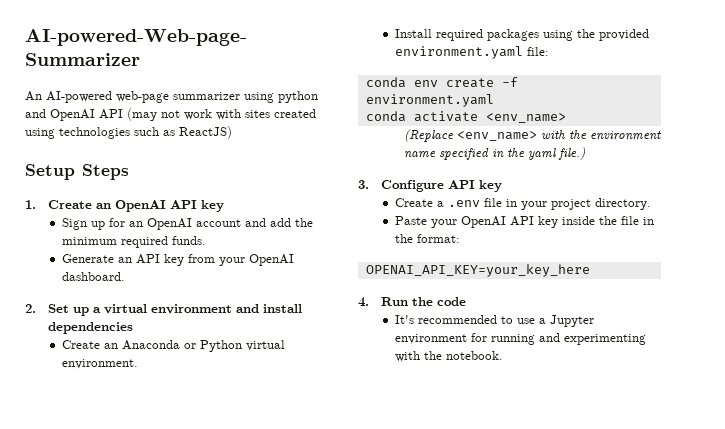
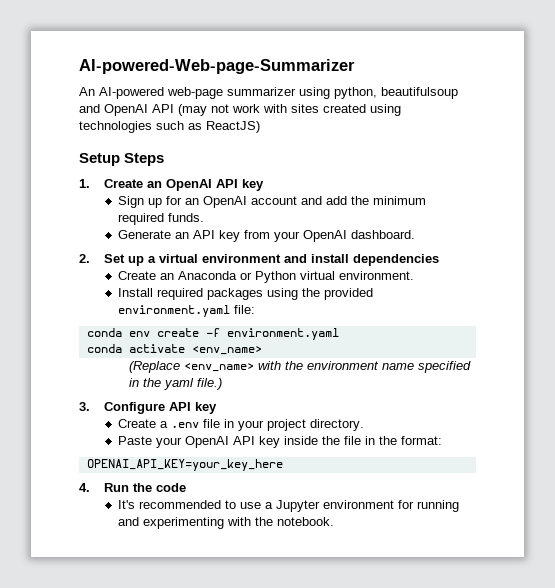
[278,91,318,103] python -> [334,87,458,99] python, beautifulsoup

